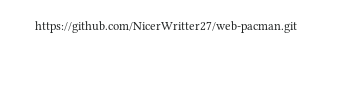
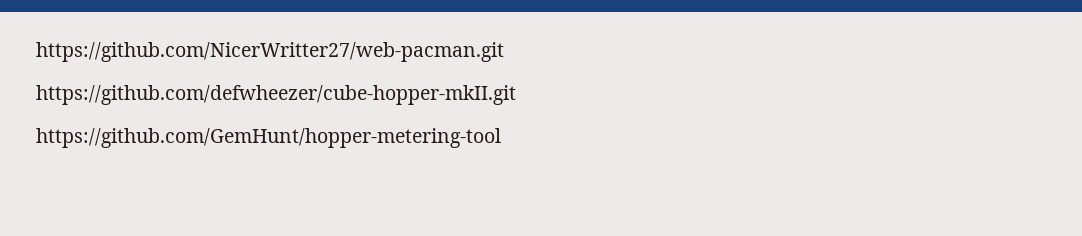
(297, 27) none -> [36,85,516,105] [36,128,501,148] // https://github.com/defwheezer/cube-hopper-mkII.git // https://github.com/GemHunt/hopper-metering-tool

